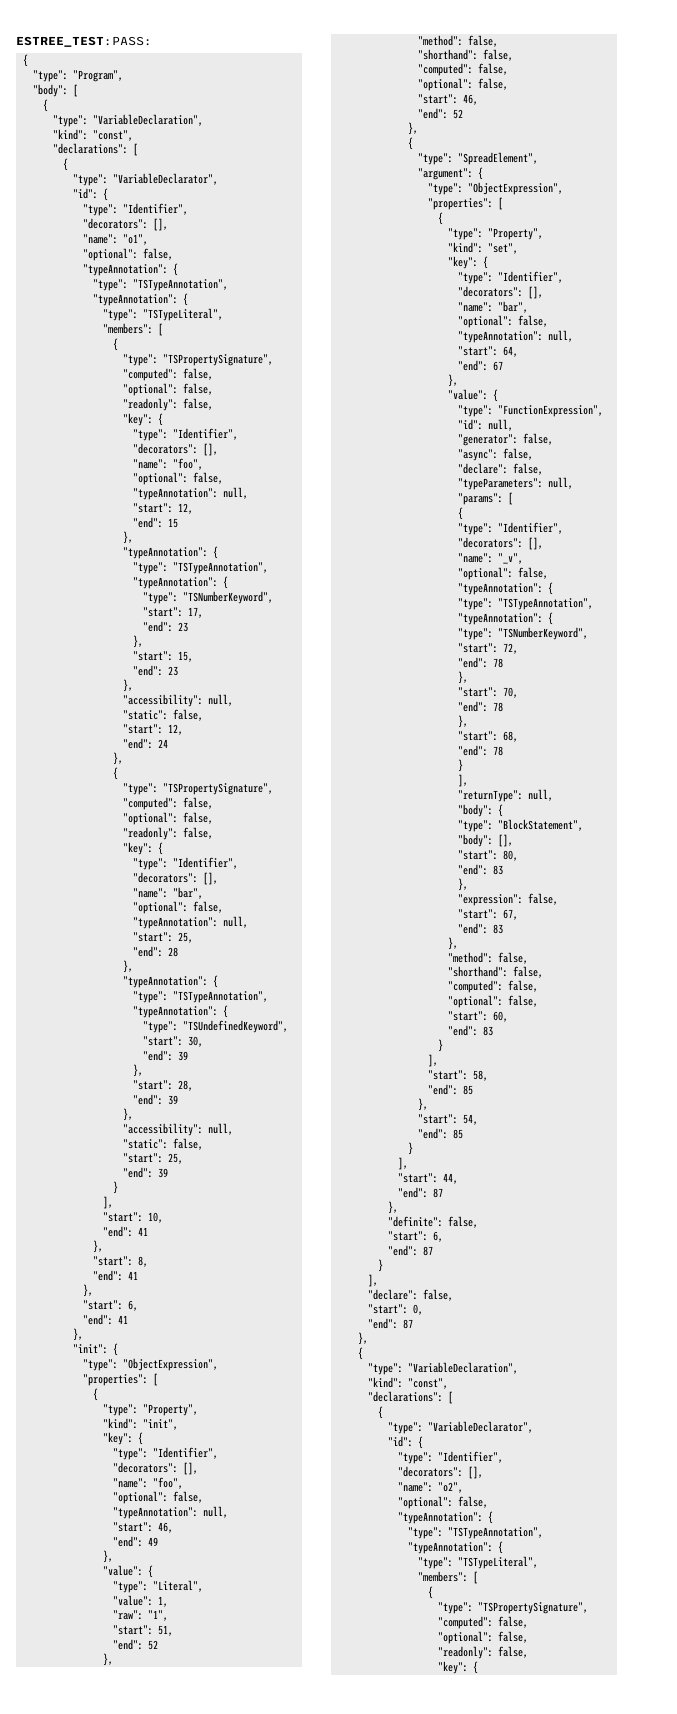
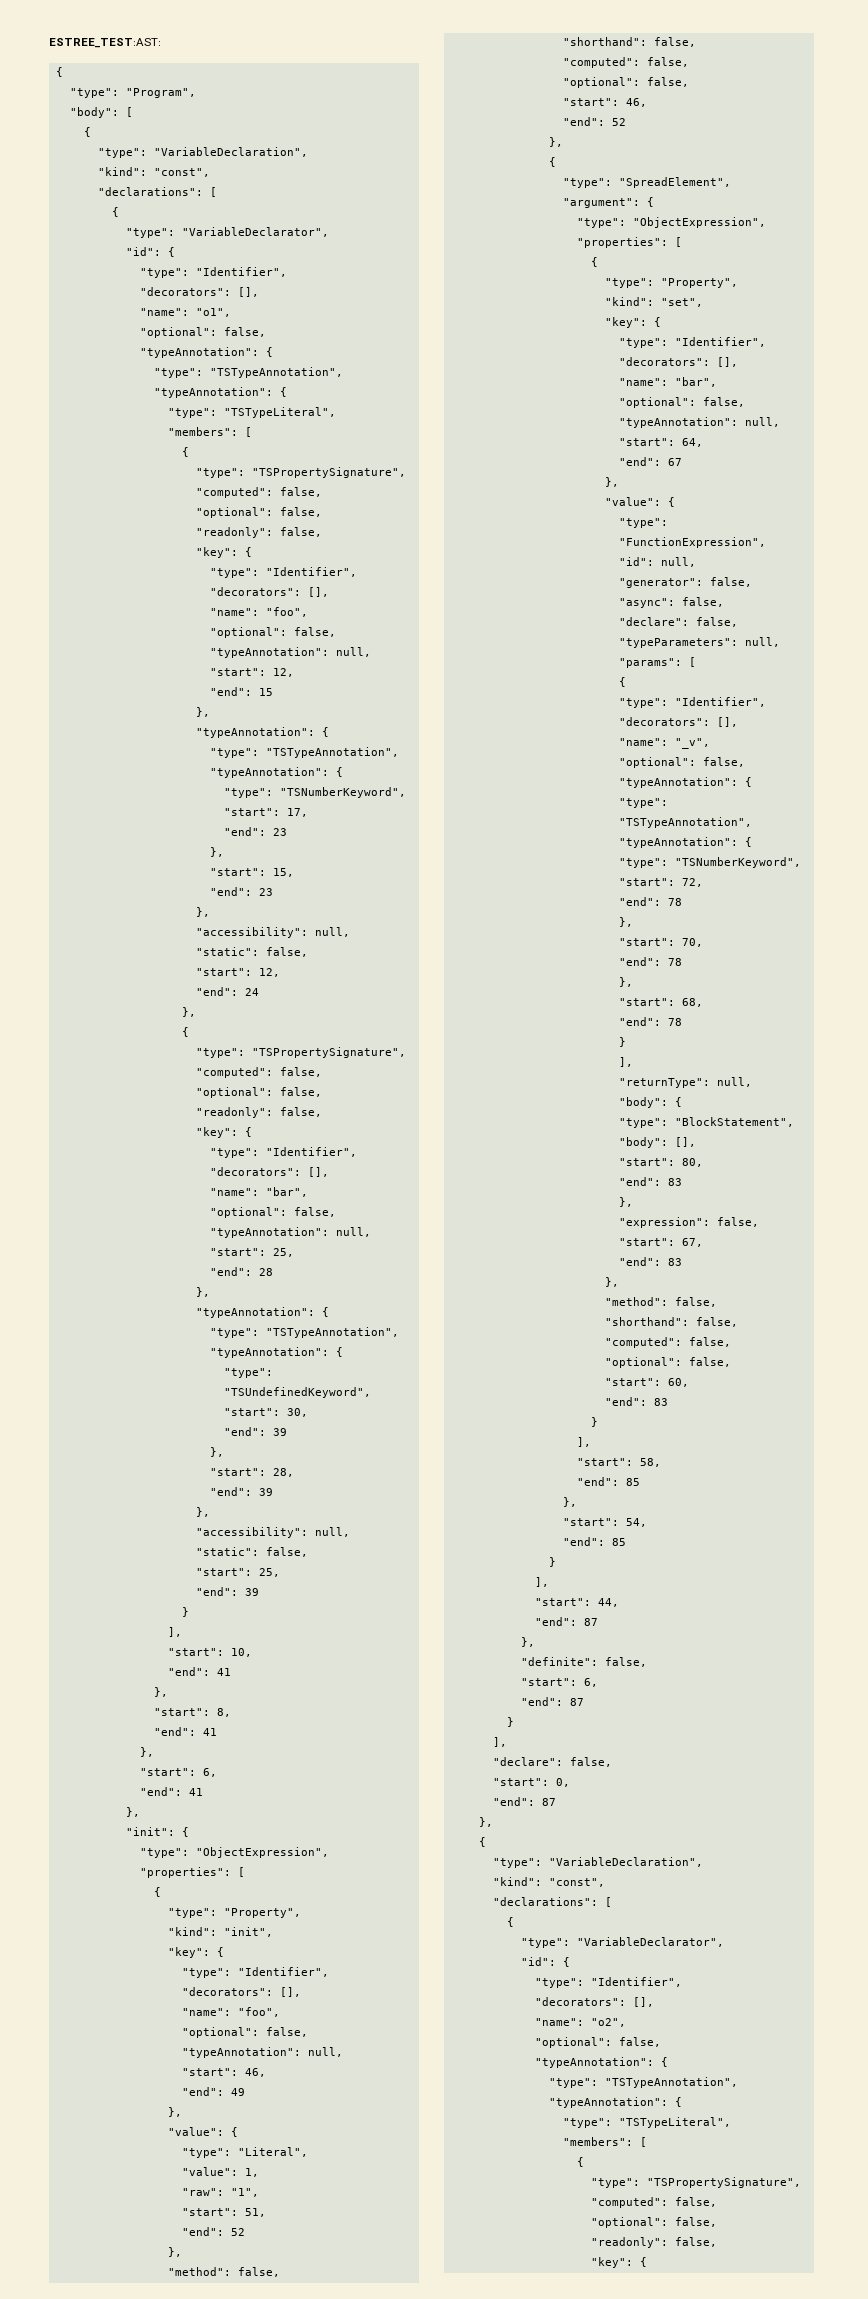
[16,36,152,47] ESTREE_TEST:PASS: -> [49,38,161,48] ESTREE_TEST:AST:

